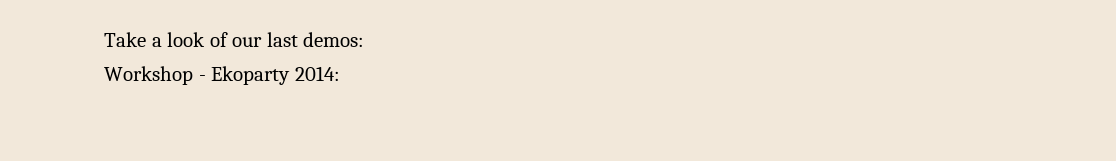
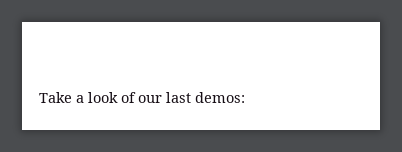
[104,66,340,85] // Workshop - Ekoparty 2014: -> (245, 97) none

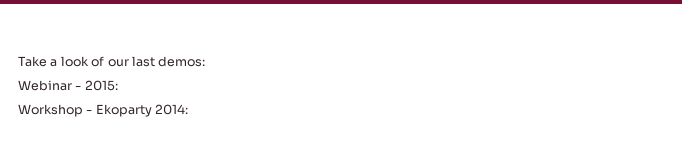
(245, 97) none -> [18,80,118,91] [18,104,189,117] // Webinar - 2015: // Workshop - Ekoparty 2014:

